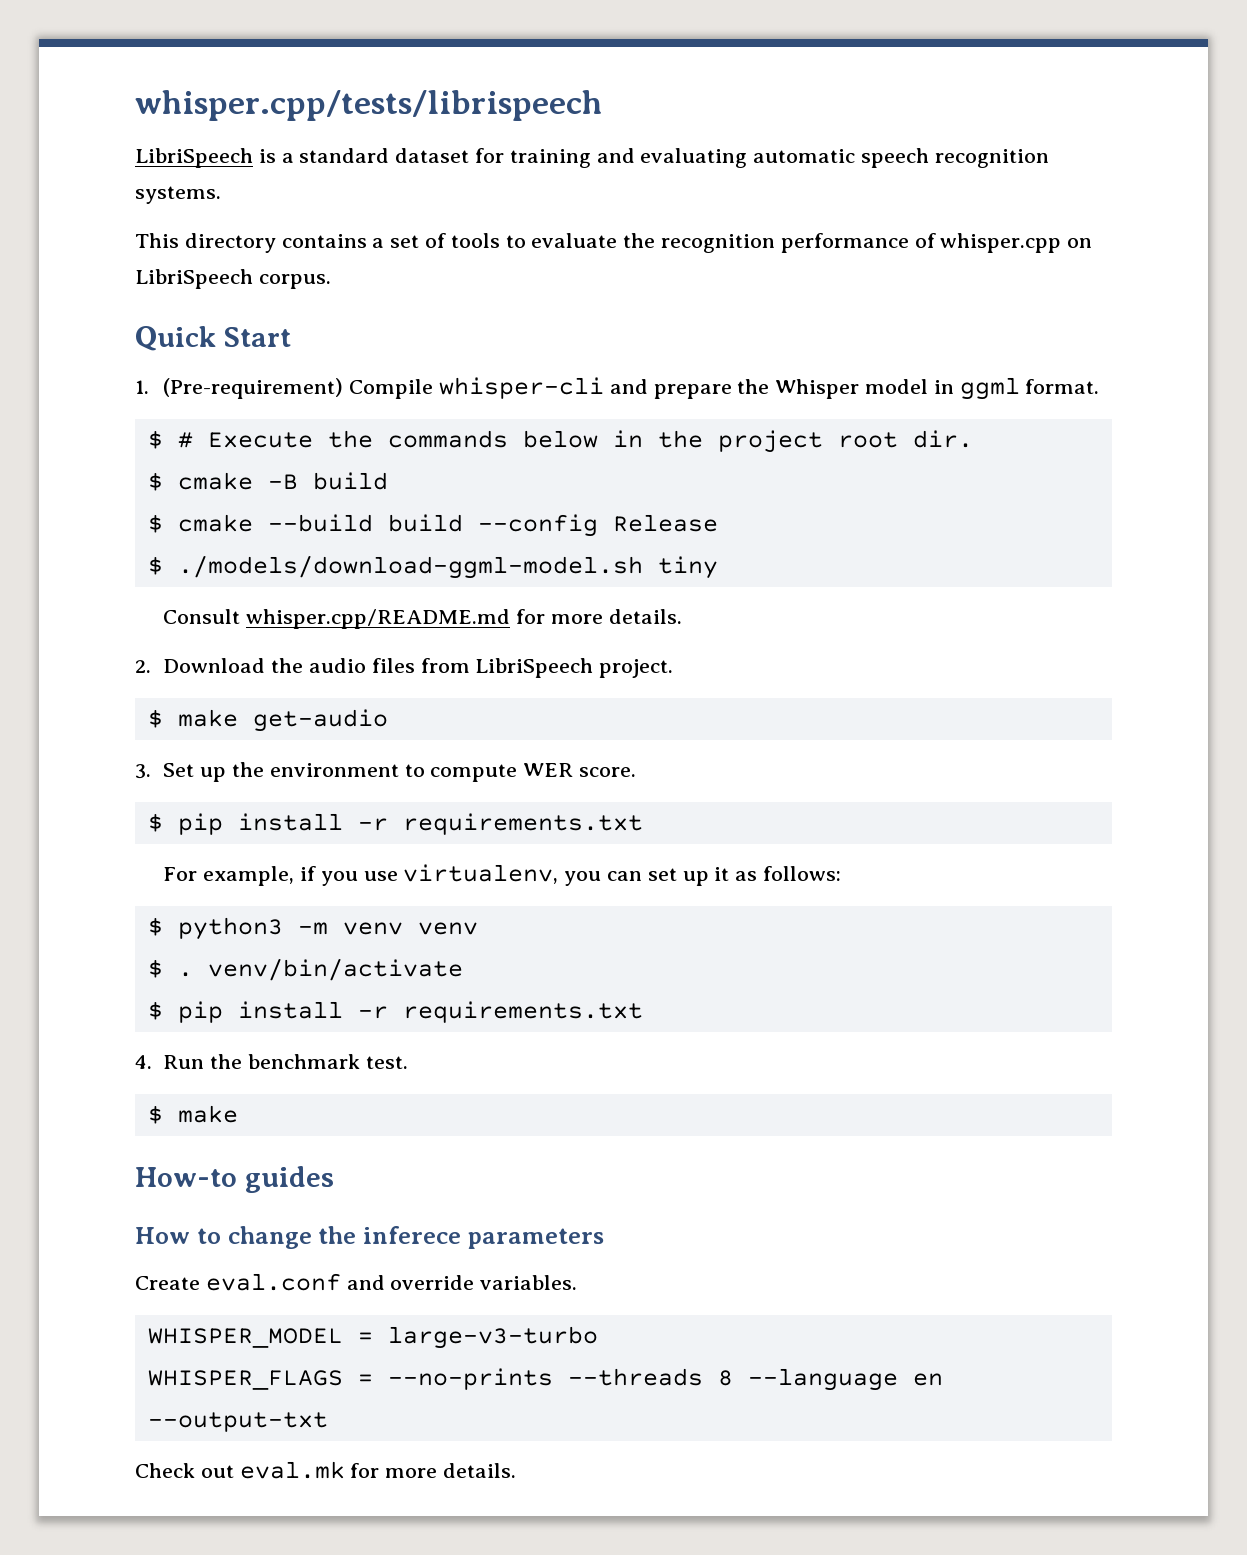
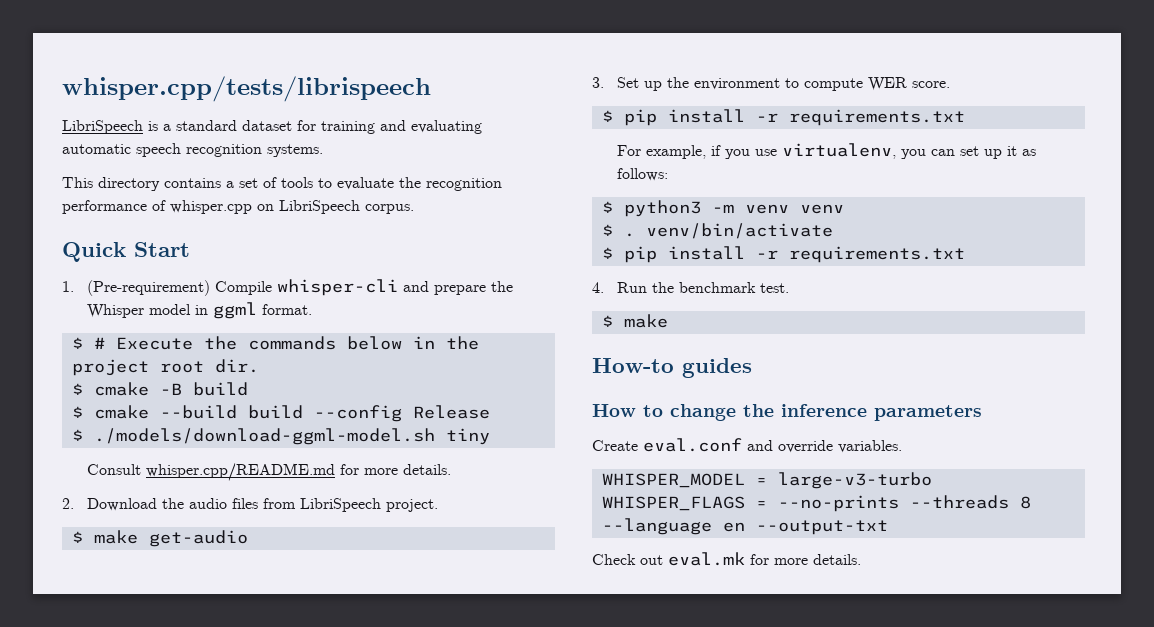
[363,1226,461,1244] inferece -> [781,404,867,417] inference

